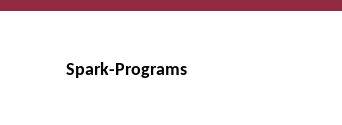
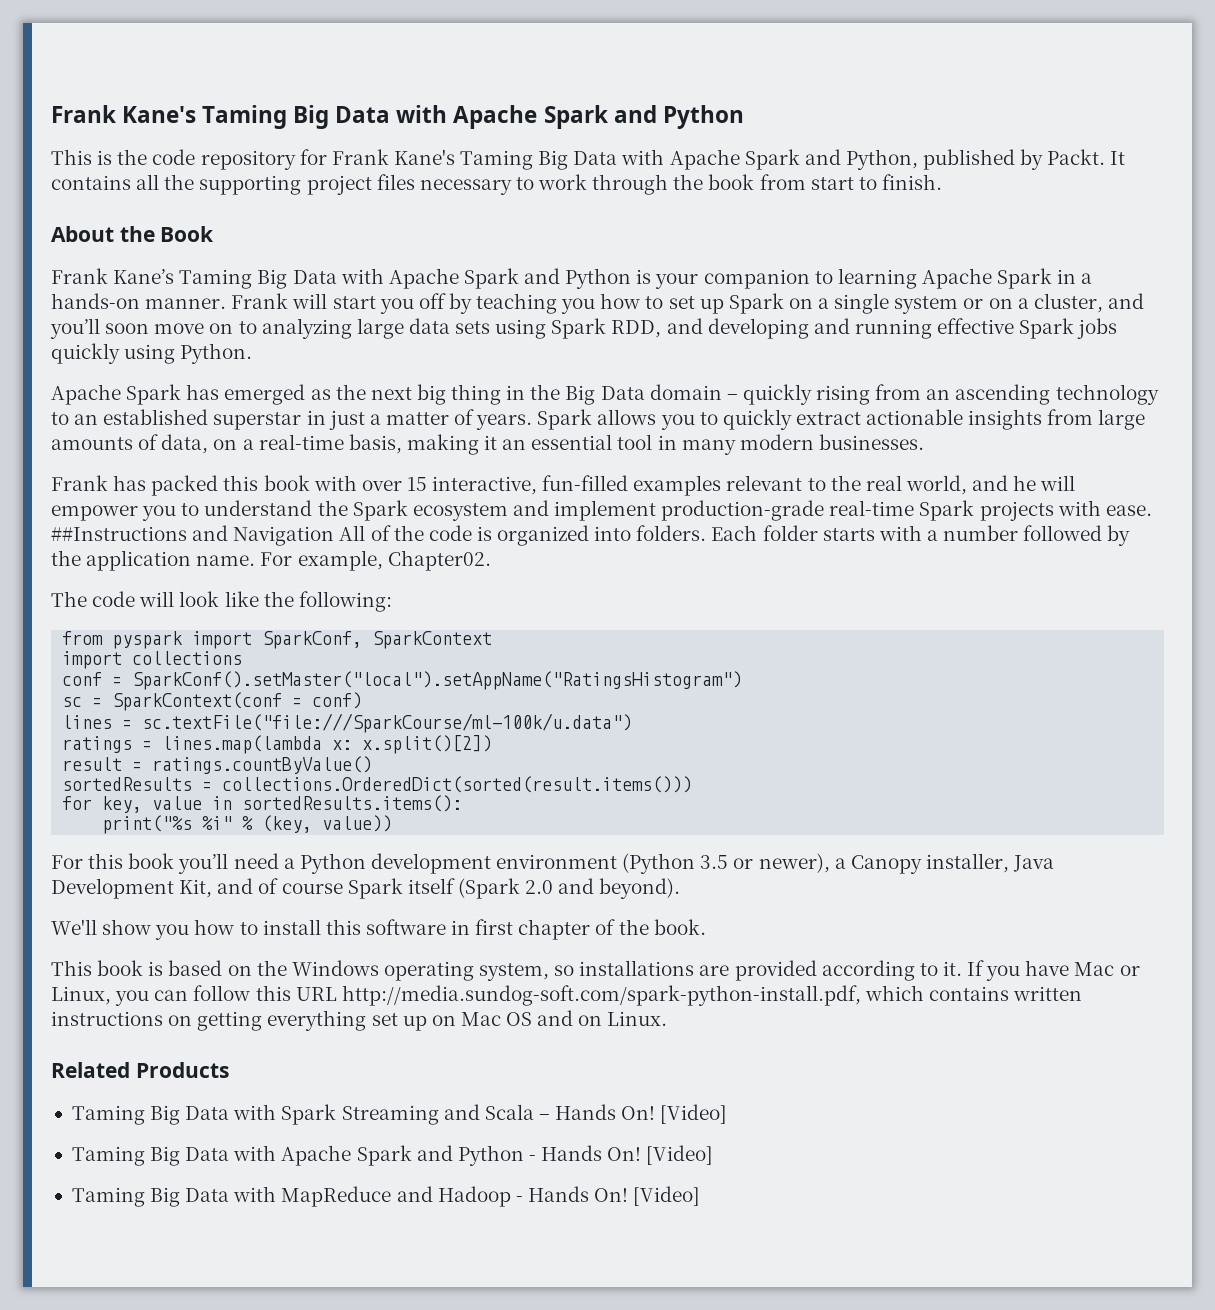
[66,62,187,78] Spark-Programs -> [51,105,744,129] [51,149,1126,170] [51,174,942,195] [51,226,215,242] [51,268,1093,289] [51,293,1144,314] [50,318,1118,339] [51,343,253,364] [51,384,1159,405] [51,409,1146,430] [51,434,924,455] [51,475,1076,496] [51,500,1152,521] [51,525,1131,546] [51,550,491,571] [51,591,392,612] [62,631,493,649] [62,651,243,669] [62,671,743,690] [62,692,363,711] [62,713,633,733] [62,735,493,754] [62,756,373,774] [62,776,693,793] [62,795,463,813] [102,815,393,834] [51,853,1055,874] [51,878,681,899] [51,919,706,940] [51,960,1140,981] [51,985,1083,1006] [51,1010,668,1031] [51,1062,229,1078] [71,1104,728,1125] [71,1145,714,1166] [71,1186,701,1207] Frank Kane's Taming Big Data with Apache Spark and Python // This is the code repository for Frank Kane's Taming Big Data with Apache Spark and Python, published by Packt. It contains all the supporting project files necessary to work through the book from start to finish. // About the Book // Frank Kane’s Taming Big Data with Apache Spark and Python is your companion to learning Apache Spark in a hands-on manner. Frank will start you off by teaching you how to set up Spark on a single system or on a cluster, and you’ll soon move on to analyzing large data sets using Spark RDD, and developing and running effective Spark jobs quickly using Python. // Apache Spark has emerged as the next big thing in the Big Data domain – quickly rising from an ascending technology to an established superstar in just a matter of years. Spark allows you to quickly extract actionable insights from large amounts of data, on a real-time basis, making it an essential tool in many modern businesses. // Frank has packed this book with over 15 interactive, fun-filled examples relevant to the real world, and he will empower you to understand the Spark ecosystem and implement production-grade real-time Spark projects with ease. ##Instructions and Navigation All of the code is organized into folders. Each folder starts with a number followed by the application name. For example, Chapter02. // The code will look like the following: // from pyspark import SparkConf, SparkContext // import collections // conf = SparkConf().setMaster("local").setAppName("RatingsHistogram") // sc = SparkContext(conf = conf) // lines = sc.textFile("file:///SparkCourse/ml-100k/u.data") // ratings = lines.map(lambda x: x.split()[2]) // result = ratings.countByValue() // sortedResults = collections.OrderedDict(sorted(result.items())) // for key, value in sortedResults.items(): // print("%s %i" % (key, value)) // For this book you’ll need a Python development environment (Python 3.5 or newer), a Canopy installer, Java Development Kit, and of course Spark itself (Spark 2.0 and beyond). // We'll show you how to install this software in first chapter of the book. // This book is based on the Windows operating system, so installations are provided according to it. If you have Mac or Linux, you can follow this URL http://media.sundog-soft.com/spark-python-install.pdf, which contains written instructions on getting everything set up on Mac OS and on Linux. // Related Products // Taming Big Data with Spark Streaming and Scala – Hands On! [Video] // Taming Big Data with Apache Spark and Python - Hands On! [Video] // Taming Big Data with MapReduce and Hadoop - Hands On! [Video]

